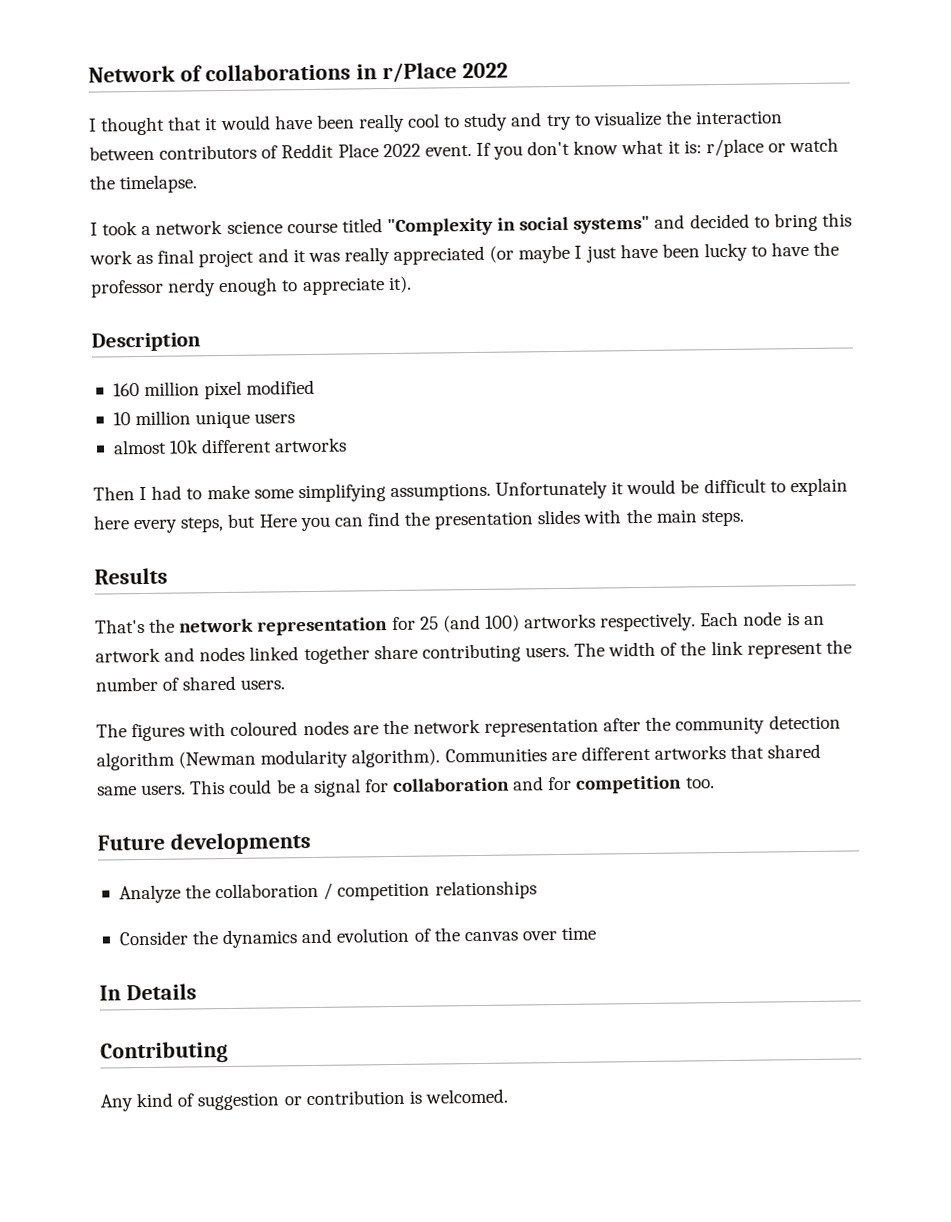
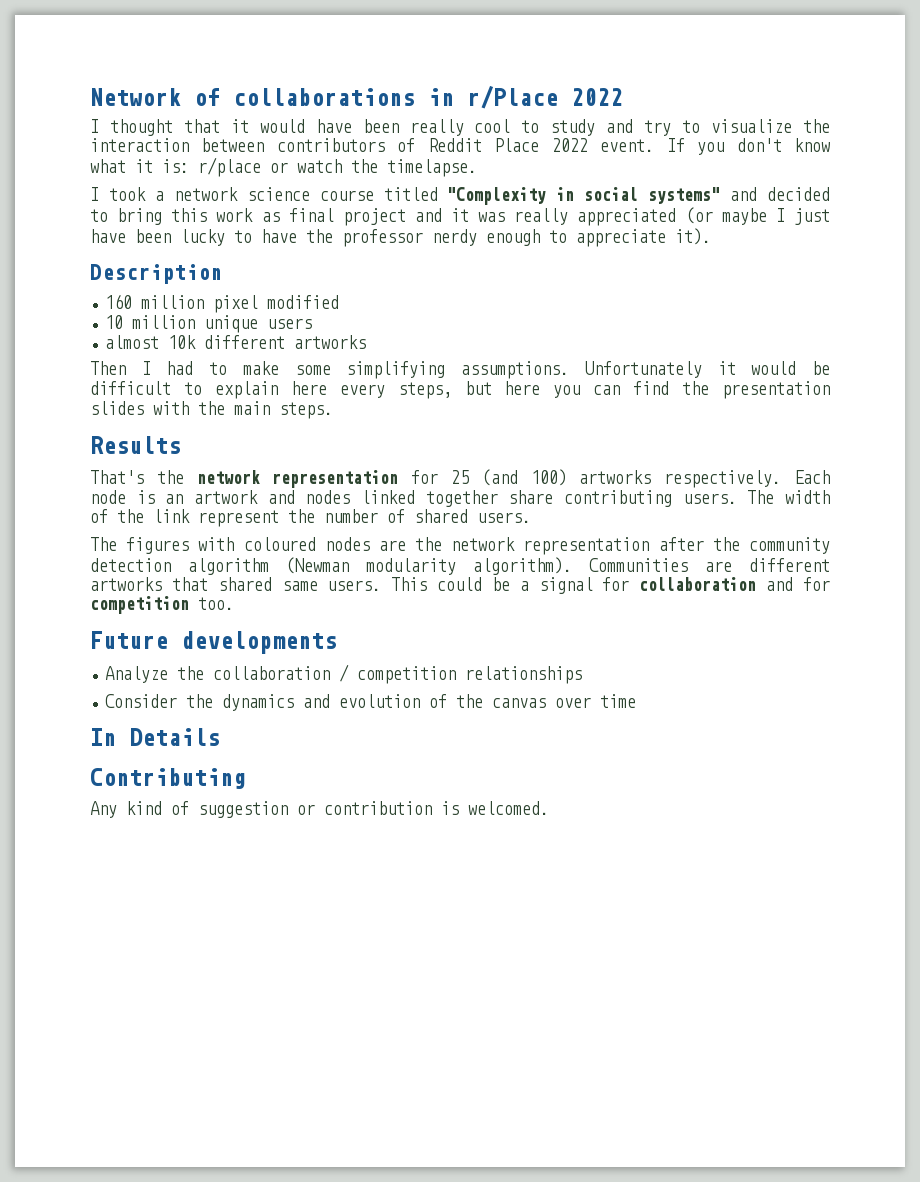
[258,514,297,528] Here -> [504,381,541,395] here

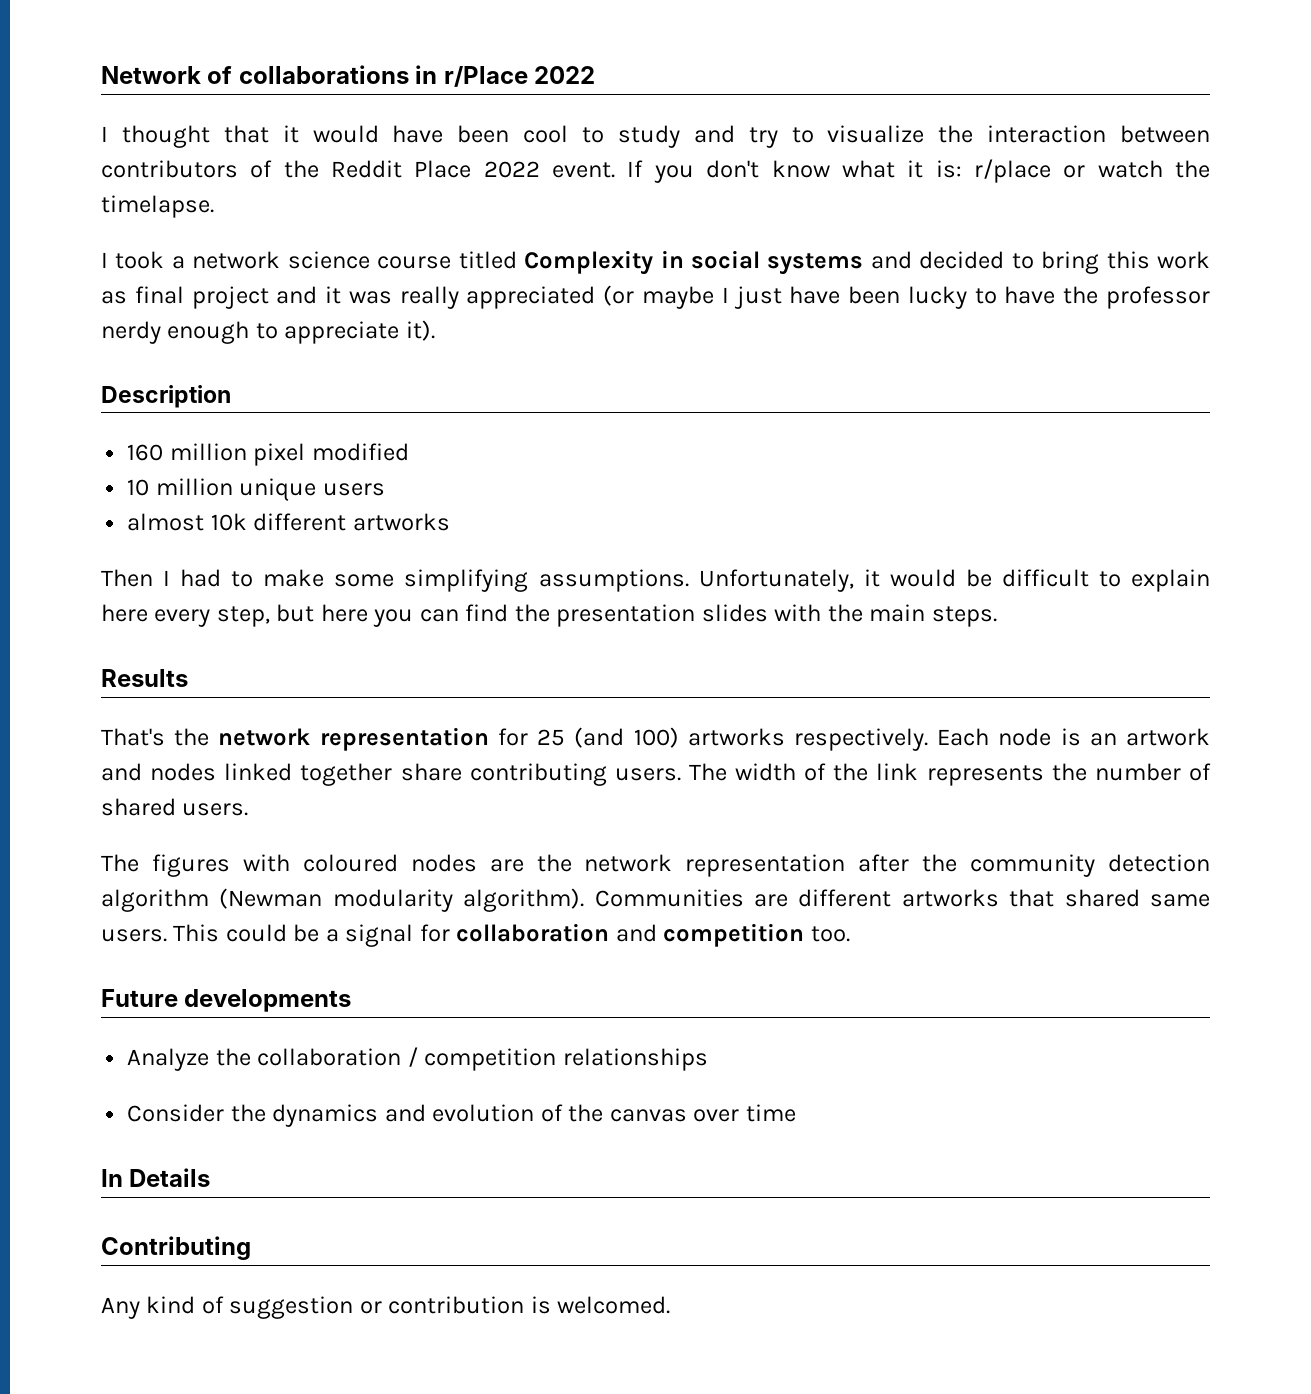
[409,119,464,136] really -> (510, 134) none
(416, 145) none -> [283,160,319,178] the
[447,187,547,205] "Complexity -> [524,250,654,275] Complexity
[648,187,721,204] systems" -> [767,253,864,275] systems
[584,361,702,378] Unfortunately -> [698,569,854,592] Unfortunately,
[397,382,452,399] steps, -> [216,606,270,627] step,
[198,510,279,527] represent -> [926,765,1044,786] represents
[803,577,830,591] for -> (657, 933) none

